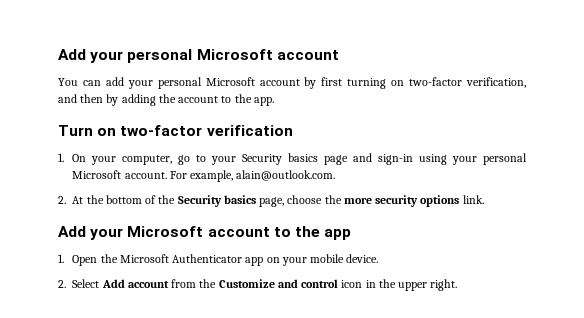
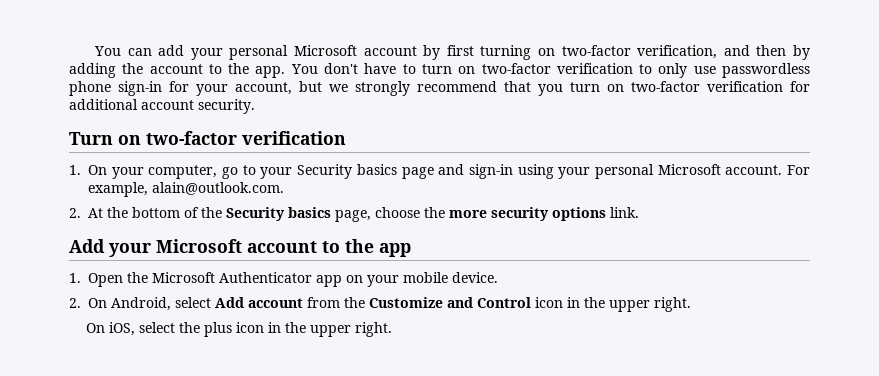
[58,49,339,63] Add your personal Microsoft account // -> (93, 51) none
(274, 101) none -> [290,63,810,78] [69,81,810,96] [69,99,255,114] You don't have to turn on two-factor verification to only use passwordless phone sign-in for your account, but we strongly recommend that you turn on two-factor verification for additional account security.
[72,279,100,288] Select -> [88,297,211,311] On Android, select
[301,279,458,291] control icon in the upper right. -> [477,297,691,312] [86,322,393,337] Control icon in the upper right. // On iOS, select the plus icon in the upper right.

